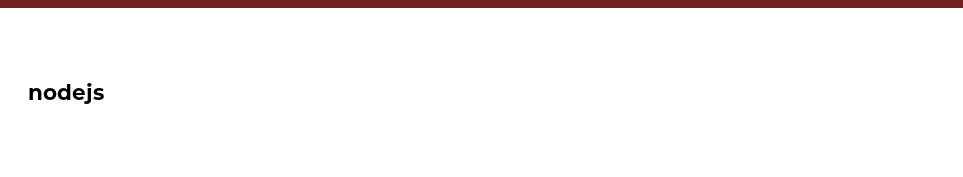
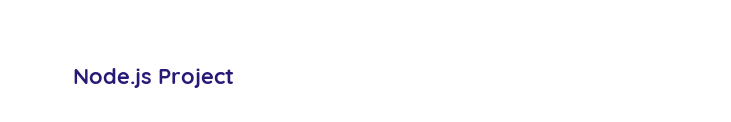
[28,83,104,104] nodejs -> [73,68,234,88] Node.js Project

